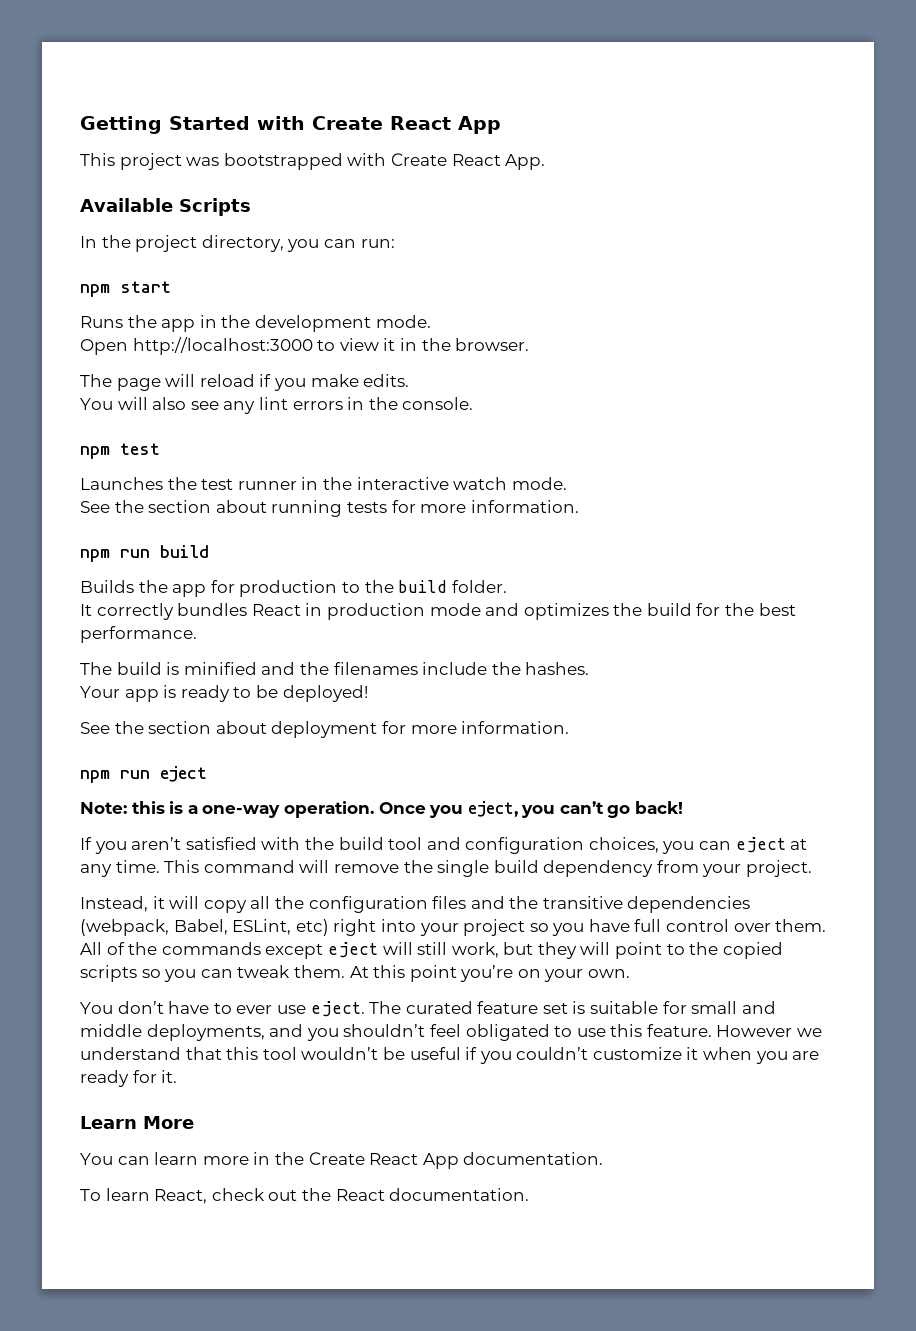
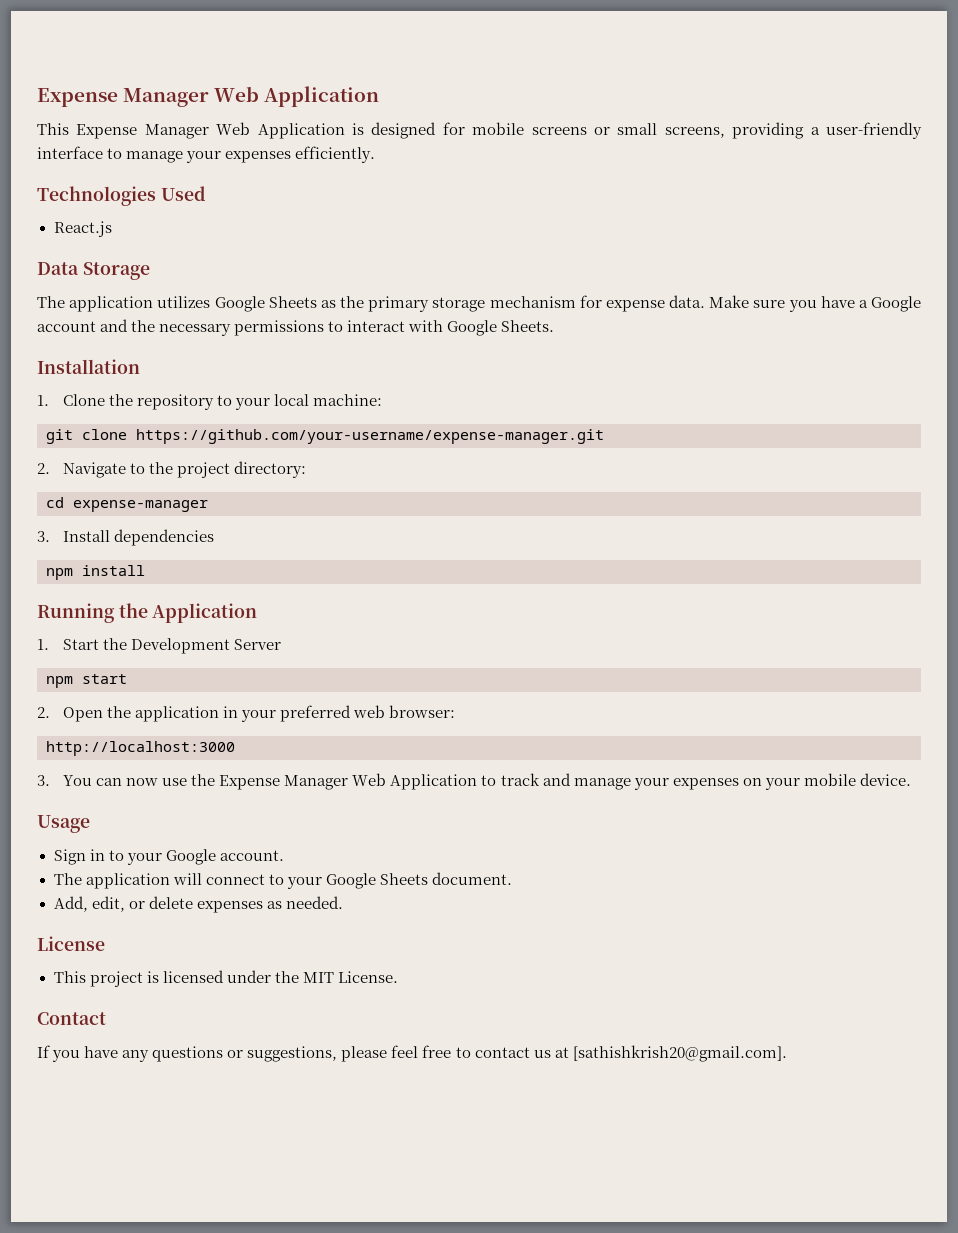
[80,116,501,134] [80,153,546,170] [80,198,251,216] [80,235,395,252] [80,281,171,297] [80,315,431,332] [80,337,530,355] [80,374,410,391] [80,397,474,414] [80,443,160,459] [80,477,567,490] [80,500,579,517] [80,545,209,562] [80,580,507,597] [80,603,796,620] [80,626,197,643] [80,662,590,675] [80,685,368,702] [80,721,570,738] [80,766,207,783] [80,801,684,818] [80,837,808,854] [80,860,813,877] [80,896,751,913] [80,919,827,936] [80,942,783,959] [80,965,631,982] [80,1001,776,1017] [80,1024,823,1041] [80,1047,820,1064] [80,1070,178,1087] [80,1116,194,1129] [80,1152,604,1169] [80,1188,530,1204] Getting Started with Create React App // This project was bootstrapped with Create React App. // Available Scripts // In the project directory, you can run: // npm start // Runs the app in the development mode. // Open http://localhost:3000 to view it in the browser. // The page will reload if you make edits. // You will also see any lint errors in the console. // npm test // Launches the test runner in the interactive watch mode. // See the section about running tests for more information. // npm run build // Builds the app for production to the build folder. // It correctly bundles React in production mode and optimizes the build for the best performance. // The build is minified and the filenames include the hashes. // Your app is ready to be deployed! // See the section about deployment for more information. // npm run eject // Note: this is a one-way operation. Once you eject, you can’t go back! // If you aren’t satisfied with the build tool and configuration choices, you can eject at any time. This command will remove the single build dependency from your project. // Instead, it will copy all the configuration files and the transitive dependencies (webpack, Babel, ESLint, etc) right into your project so you have full control over them. All of the commands except eject will still work, but they will point to the copied scripts so you can tweak them. At this point you’re on your own. // You don’t have to ever use eject. The curated feature set is suitable for small and middle deployments, and you shouldn’t feel obligated to use this feature. However we understand that this tool wouldn’t be useful if you couldn’t customize it when you are ready for it. // Learn More // You can learn more in the Create React App documentation. // To learn React, check out the React documentation. -> [37,86,380,107] [37,122,922,139] [37,146,376,163] [37,186,206,206] [53,221,112,237] [37,262,150,280] [37,295,921,312] [37,319,555,336] [37,359,140,374] [37,394,383,410] [46,429,604,444] [37,461,307,478] [46,497,208,512] [37,529,215,546] [46,565,145,580] [37,603,258,623] [37,638,282,654] [46,674,127,688] [37,705,456,722] [46,741,235,756] [37,773,911,790] [37,815,90,833] [53,849,284,865] [53,872,512,889] [53,896,343,913] [37,936,105,951] [53,970,398,987] [37,1012,106,1025] [37,1045,787,1062] Expense Manager Web Application // This Expense Manager Web Application is designed for mobile screens or small screens, providing a user-friendly interface to manage your expenses efficiently. // Technologies Used // React.js // Data Storage // The application utilizes Google Sheets as the primary storage mechanism for expense data. Make sure you have a Google account and the necessary permissions to interact with Google Sheets. // Installation // 1. Clone the repository to your local machine: // git clone https://github.com/your-username/expense-manager.git // 2. Navigate to the project directory: // cd expense-manager // 3. Install dependencies // npm install // Running the Application // 1. Start the Development Server // npm start // 2. Open the application in your preferred web browser: // http://localhost:3000 // 3. You can now use the Expense Manager Web Application to track and manage your expenses on your mobile device. // Usage // Sign in to your Google account. // The application will connect to your Google Sheets document. // Add, edit, or delete expenses as needed. // License // This project is licensed under the MIT License. // Contact // If you have any questions or suggestions, please feel free to contact us at [sathishkrish20@gmail.com].

